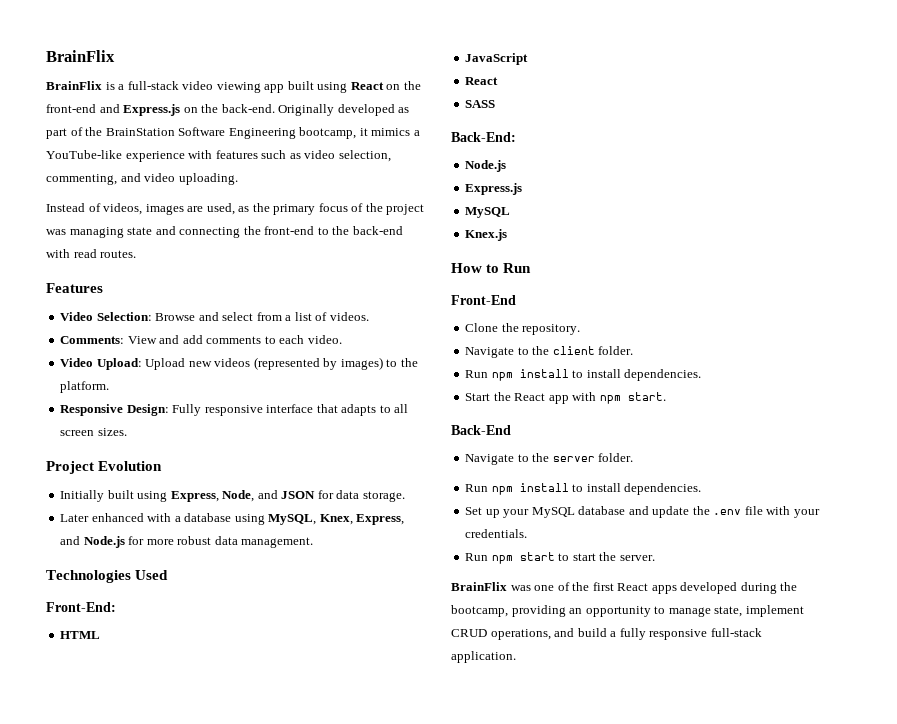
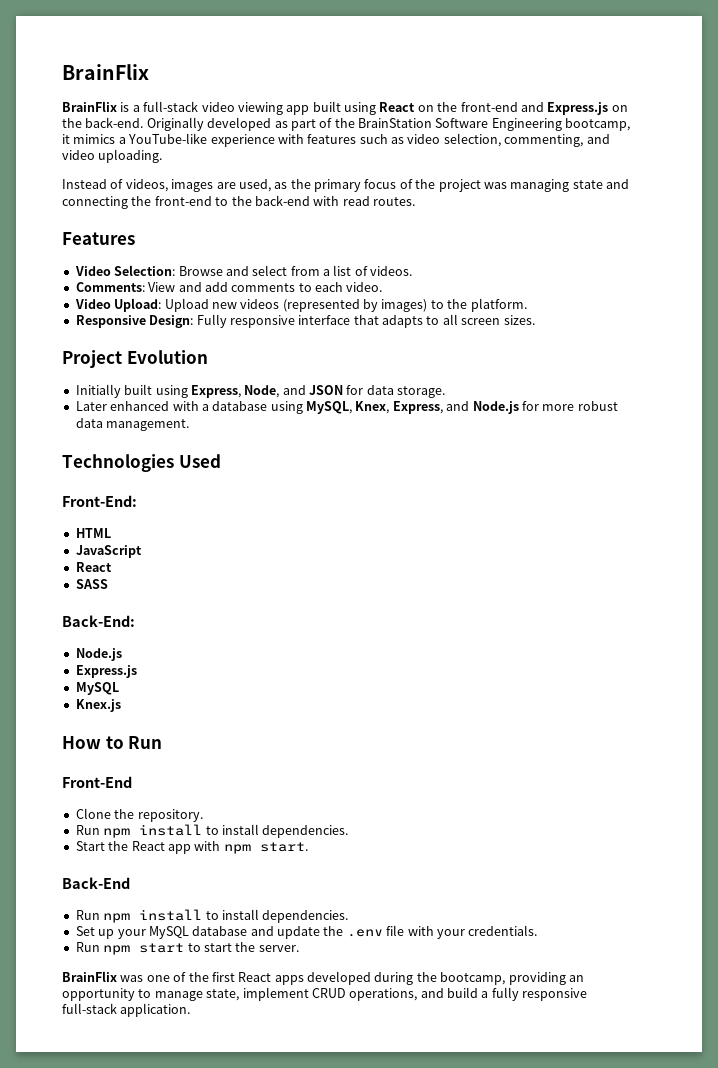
[465,346,634,358] // Navigate to the client folder. -> (203, 815) none
[465,453,634,465] // Navigate to the server folder. -> (130, 883) none

